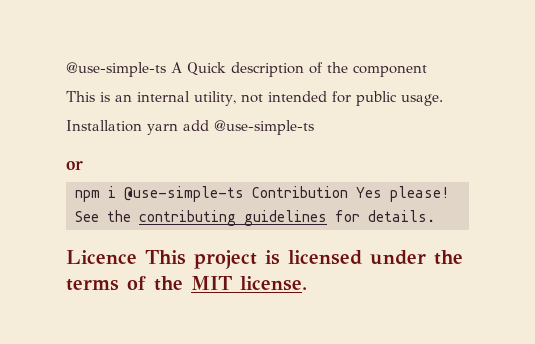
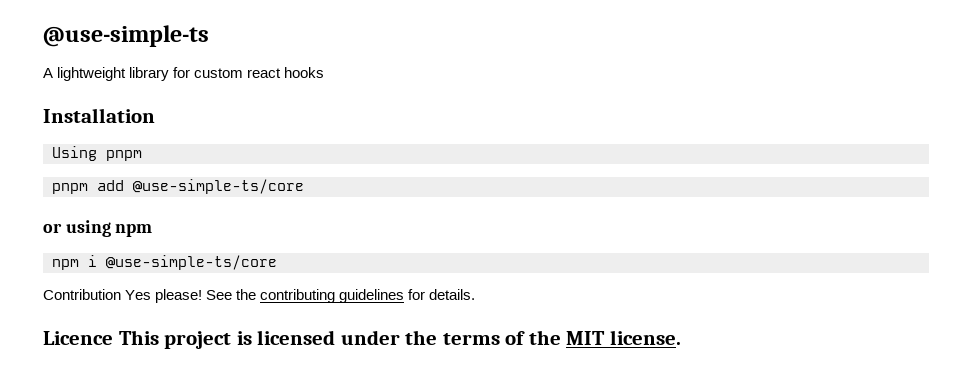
[66,62,427,77] [66,91,443,106] [66,120,314,135] @use-simple-ts A Quick description of the component // This is an internal utility, not intended for public usage. // Installation yarn add @use-simple-ts -> [43,25,209,47] [43,67,325,81] [43,108,155,123] [52,146,142,161] [52,179,304,194] @use-simple-ts // A lightweight library for custom react hooks // Installation // Using pnpm // pnpm add @use-simple-ts/core
(83, 165) none -> [65,220,153,237] using npm
[124,186,244,202] @use-simple-ts -> [106,255,277,270] @use-simple-ts/core //

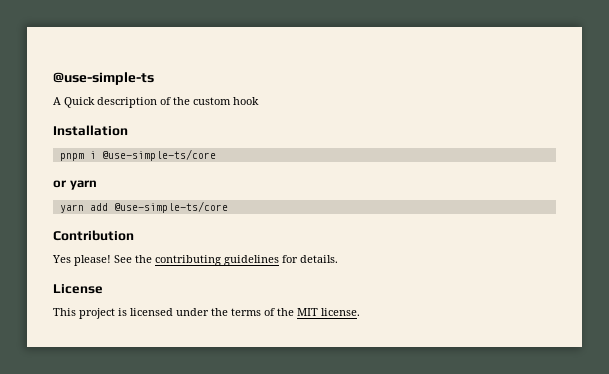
[57,67,325,81] lightweight library for custom react hooks -> [64,97,259,108] Quick description of the custom hook
[52,146,142,161] [52,179,304,194] [43,220,153,237] [52,255,277,270] [43,289,121,300] Using pnpm // pnpm add @use-simple-ts/core // or using npm // npm i @use-simple-ts/core // Contribution -> [59,149,216,161] [53,180,97,190] [59,201,228,213] [53,230,134,241] pnpm i @use-simple-ts/core // or yarn // yarn add @use-simple-ts/core // Contribution //
[43,331,113,345] Licence -> [53,284,103,294] License //

